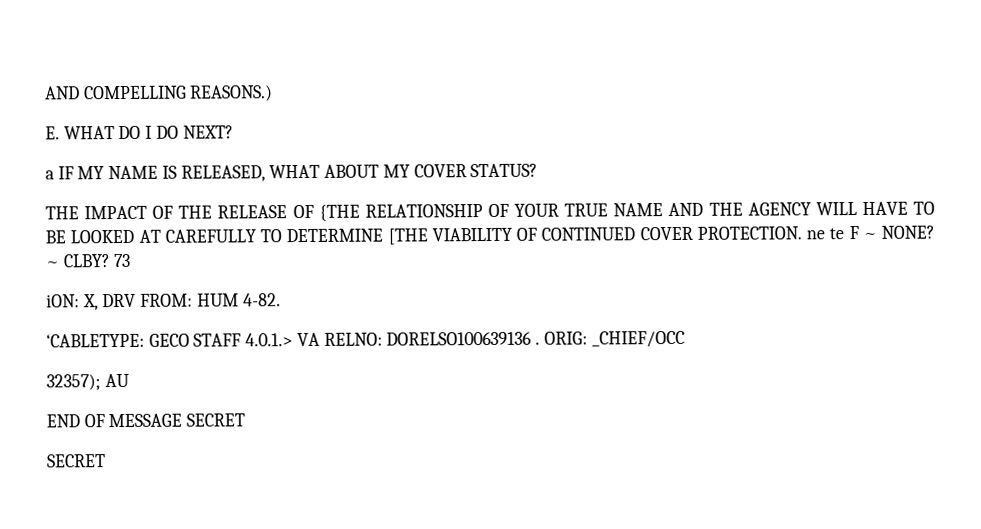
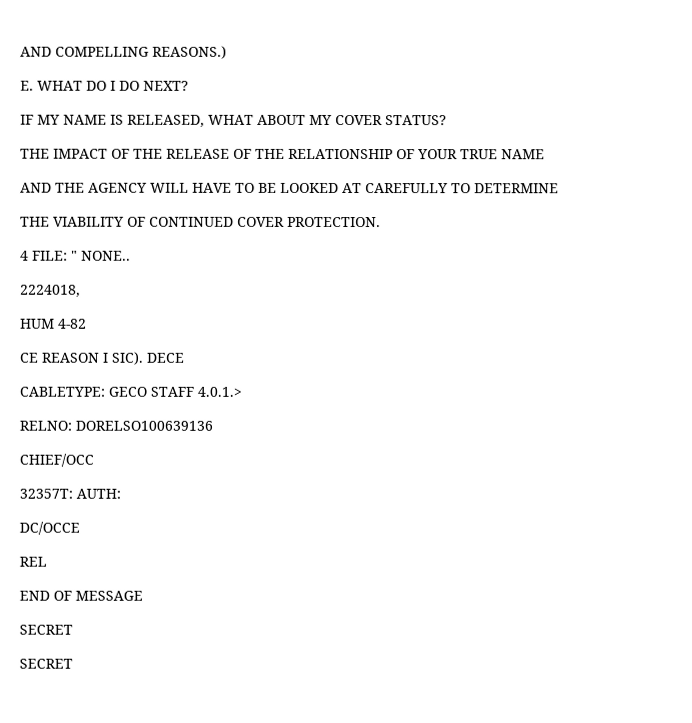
[45,170,55,180] a -> (189, 85) none
[318,204,360,221] {THE -> [255,148,285,159] THE
(664, 210) none -> (545, 154) //
[387,228,428,245] [THE -> [20,216,50,227] // THE
[806,225,935,240] [45,253,132,268] [46,293,281,311] [46,333,145,348] ne te F ~ NONE? ~ CLBY? 73 // iON: X, DRV FROM: HUM 4-82. // ‘CABLETYPE: -> [20,250,131,261] [20,284,81,298] [20,318,87,329] [19,351,185,365] [19,386,105,397] // 4 FILE: " NONE.. // 2224018, // HUM 4-82 // CE REASON I SIC). DECE // CABLETYPE:
[296,332,320,347] VA -> (242, 391) //
[535,330,685,348] [46,373,130,391] . ORIG: _CHIEF/OCC // 32357); AU -> [19,453,94,467] [19,488,121,499] [19,521,80,535] [19,556,47,567] // CHIEF/OCC // 32357T: AUTH: // DC/OCCE // REL
(183, 420) none -> (143, 595) //

